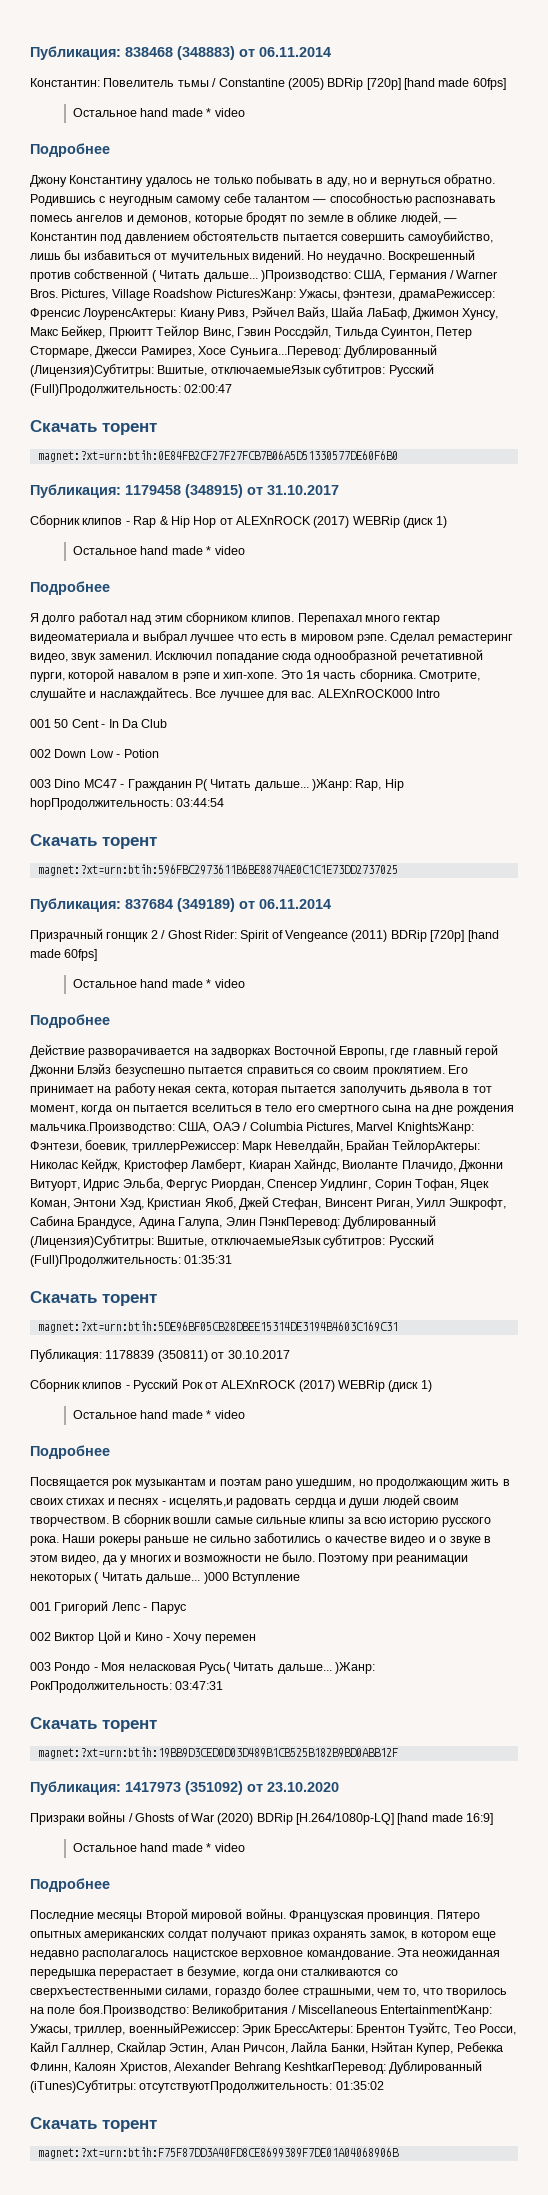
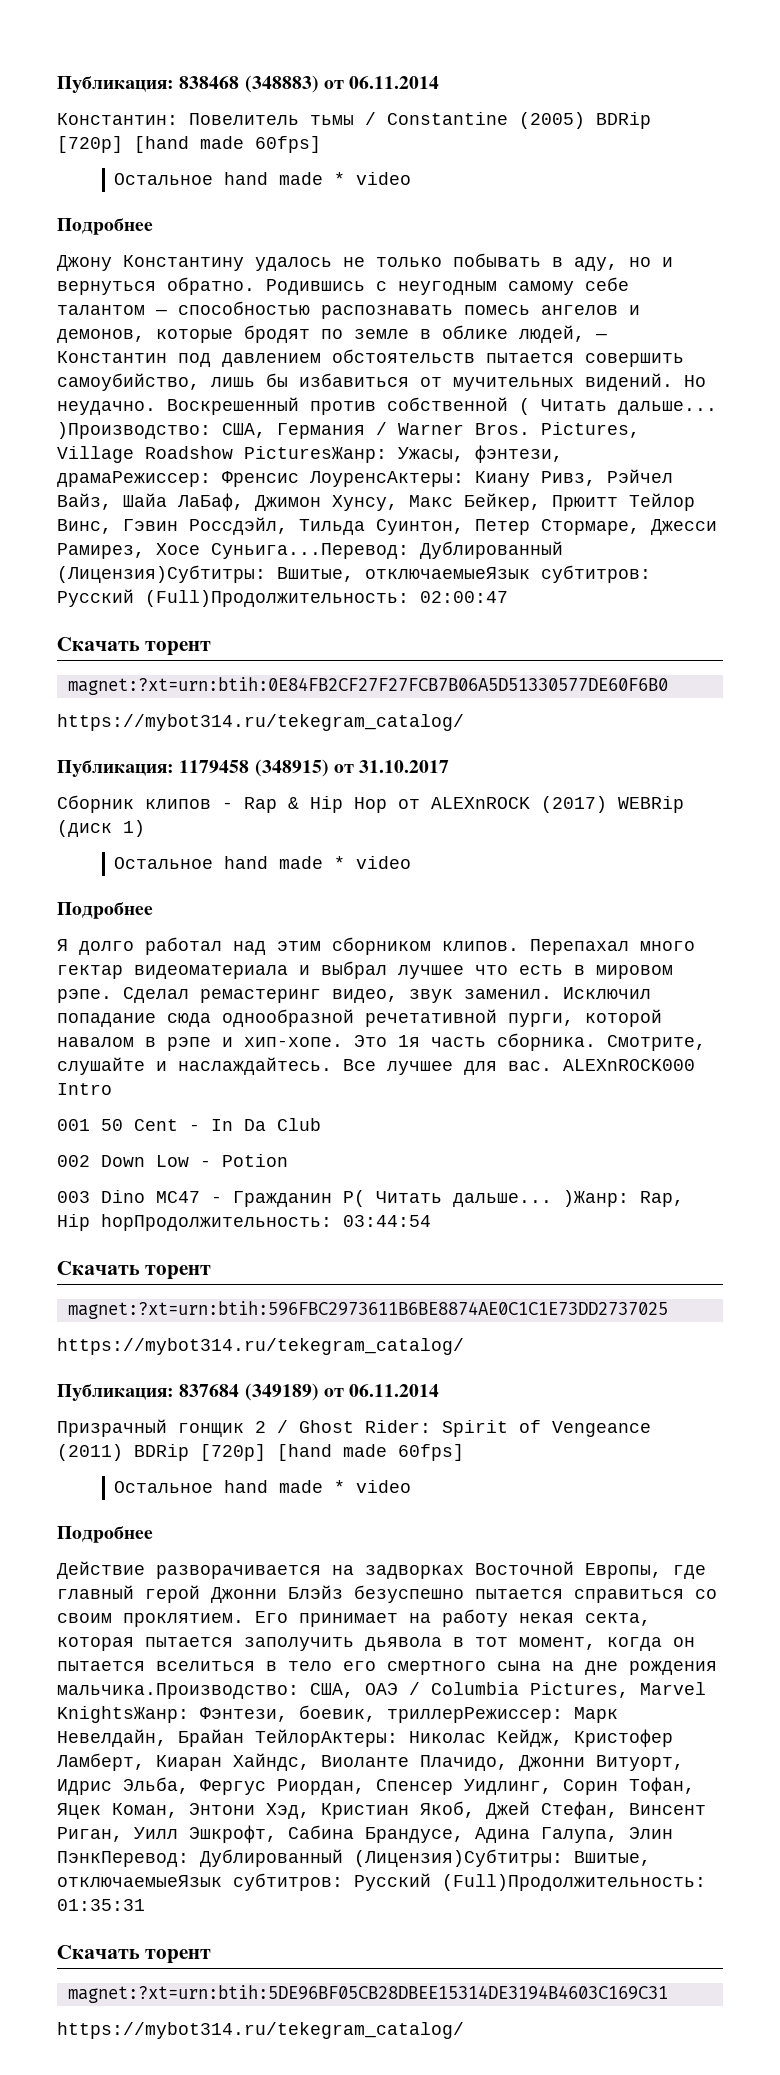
(398, 456) none -> [57,714,464,731] // https://mybot314.ru/tekegram_catalog/
(398, 870) none -> [57,1338,464,1355] // https://mybot314.ru/tekegram_catalog/
[30,1349,290,1362] [30,1378,432,1392] [73,1410,245,1419] [30,1445,110,1459] [30,1477,510,1489] [30,1494,460,1508] [30,1514,491,1527] [30,1533,491,1546] [30,1552,469,1565] [30,1572,300,1584] [30,1600,186,1614] [30,1630,256,1644] [30,1662,375,1674] [30,1681,224,1693] [30,1717,157,1732] [37,1747,398,1759] [30,1781,339,1795] [30,1811,494,1825] [73,1843,245,1852] [30,1878,110,1892] [30,1908,480,1922] [30,1931,497,1941] [30,1948,501,1960] [30,1966,398,1979] [30,1985,507,1998] [30,2004,493,2017] [30,2022,516,2036] [30,2041,503,2055] [30,2060,483,2074] [30,2080,384,2093] [30,2117,157,2132] [37,2147,399,2159] Публикация: 1178839 (350811) от 30.10.2017 // Сборник клипов - Русский Рок от ALEXnROCK (2017) WEBRip (диск 1) // Остальное hand made * video // Подробнее // Посвящается рок музыкантам и поэтам рано ушедшим, но продолжающим жить в своих стихах и песнях - исцелять,и радовать сердца и души людей своим творчеством. В сборник вошли самые сильные клипы за всю историю русского рока. Наши рокеры раньше не сильно заботились о качестве видео и о звуке в этом видео, да у многих и возможности не было. Поэтому при реанимации некоторых ( Читать дальше... )000 Вступление // 001 Григорий Лепс - Парус // 002 Виктор Цой и Кино - Хочу перемен // 003 Рондо - Моя неласковая Русь( Читать дальше... )Жанр: РокПродолжительность: 03:47:31 // Скачать торент // magnet:?xt=urn:btih:19BB9D3CED0D03D489B1CB525B182B9BD0ABB12F // Публикация: 1417973 (351092) от 23.10.2020 // Призраки войны / Ghosts of War (2020) BDRip [H.264/1080p-LQ] [hand made 16:9] // Остальное hand made * video // Подробнее // Последние месяцы Второй мировой войны. Французская провинция. Пятеро опытных американских солдат получают приказ охранять замок, в котором еще недавно располагалось нацистское верховное командование. Эта неожиданная передышка перерастает в безумие, когда они сталкиваются со сверхъестественными силами, гораздо более страшными, чем то, что творилось на поле боя.Производство: Великобритания / Miscellaneous EntertainmentЖанр: Ужасы, триллер, военныйРежиссер: Эрик БрессАктеры: Брентон Туэйтс, Тео Росси, Кайл Галлнер, Скайлар Эстин, Алан Ричсон, Лайла Банки, Нэйтан Купер, Ребекка Флинн, Калоян Христов, Alexander Behrang KeshtkarПеревод: Дублированный (iTunes)Субтитры: отсутствуютПродолжительность: 01:35:02 // Скачать торент // magnet:?xt=urn:btih:F75F87DD3A40FD8CE8699389F7DE01A04068906B -> [57,2022,464,2039] https://mybot314.ru/tekegram_catalog/

